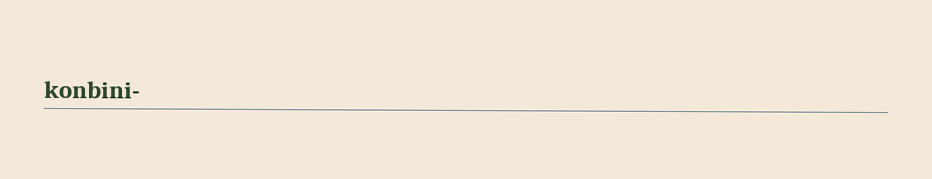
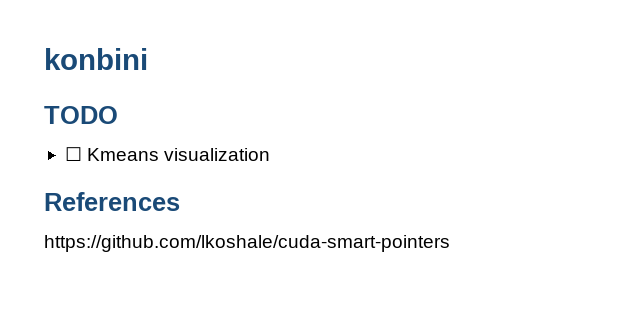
[43,80,141,99] konbini- -> [44,48,148,70] [44,106,118,124] [64,147,271,161] [44,192,180,211] [44,235,450,252] konbini // TODO // ☐ Kmeans visualization // References // https://github.com/lkoshale/cuda-smart-pointers

